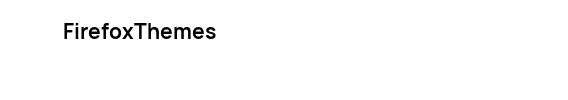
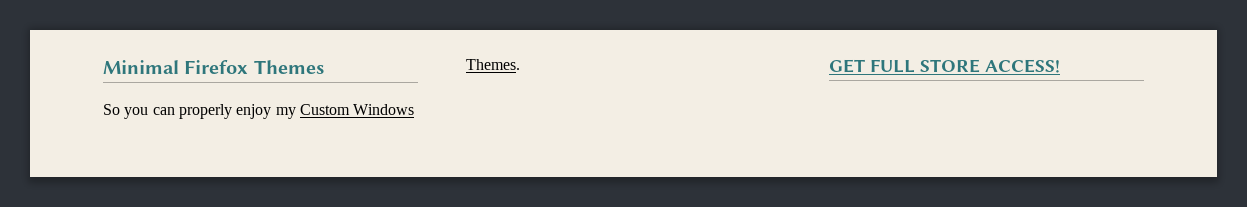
[63,23,216,39] FirefoxThemes -> [103,60,324,74] [103,104,415,119] [466,59,520,70] [829,59,1060,73] Minimal Firefox Themes // So you can properly enjoy my Custom Windows Themes. // GET FULL STORE ACCESS!

